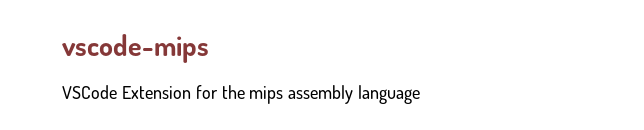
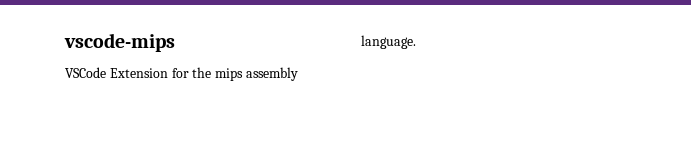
[358,85,421,104] language -> [361,35,416,49] language.

